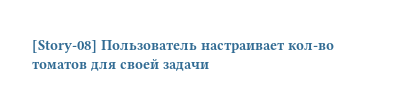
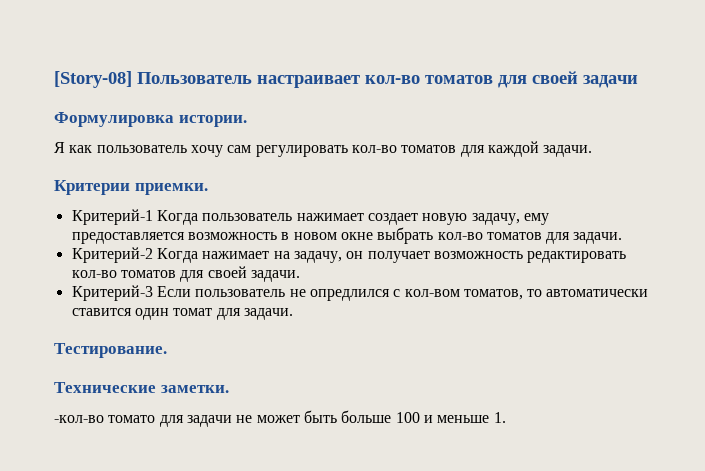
(209, 67) none -> [54,112,247,127] [54,141,593,157] [54,180,208,195] [71,209,549,225] [71,227,623,244] [71,247,627,263] [71,266,300,282] [71,285,649,301] [71,308,293,320] [54,343,167,358] [54,382,229,393] [54,410,506,427] // Формулировка истории. // Я как пользователь хочу сам регулировать кол-во томатов для каждой задачи. // Критерии приемки. // Критерий-1 Когда пользователь нажимает создает новую задачу, ему предоставляется возможность в новом окне выбрать кол-во томатов для задачи. // Критерий-2 Когда нажимает на задачу, он получает возможность редактировать кол-во томатов для своей задачи. // Критерий-3 Если пользователь не опредлился с кол-вом томатов, то автоматически ставится один томат для задачи. // Тестирование. // Технические заметки. // -кол-во томато для задачи не может быть больше 100 и меньше 1.

